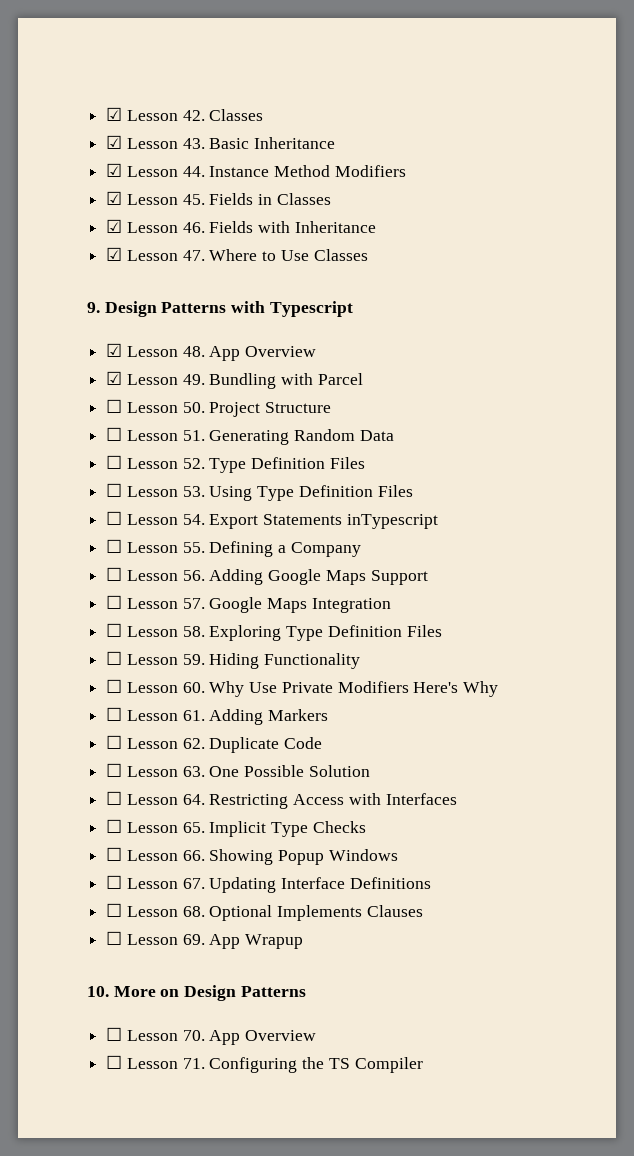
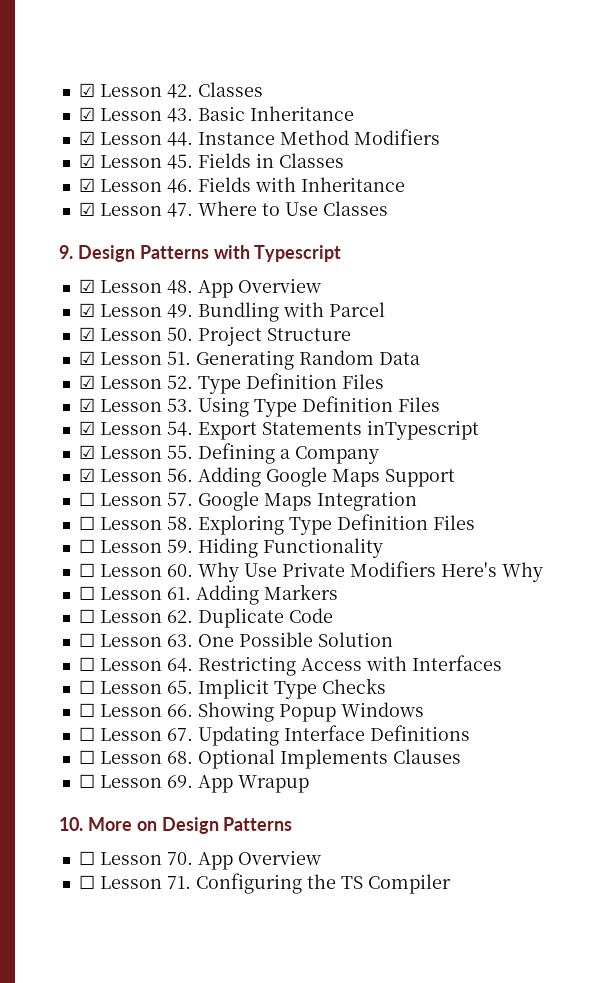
[106,399,123,413] ☐ -> [78,327,95,341] ☑
[106,427,123,441] ☐ -> [78,351,95,365] ☑
[106,455,123,469] ☐ -> [78,375,95,389] ☑
[106,483,123,497] ☐ -> [78,398,95,412] ☑
[106,511,123,525] ☐ -> [78,421,95,435] ☑
[106,539,123,553] ☐ -> [78,445,95,459] ☑
[106,567,123,581] ☐ -> [78,468,95,482] ☑

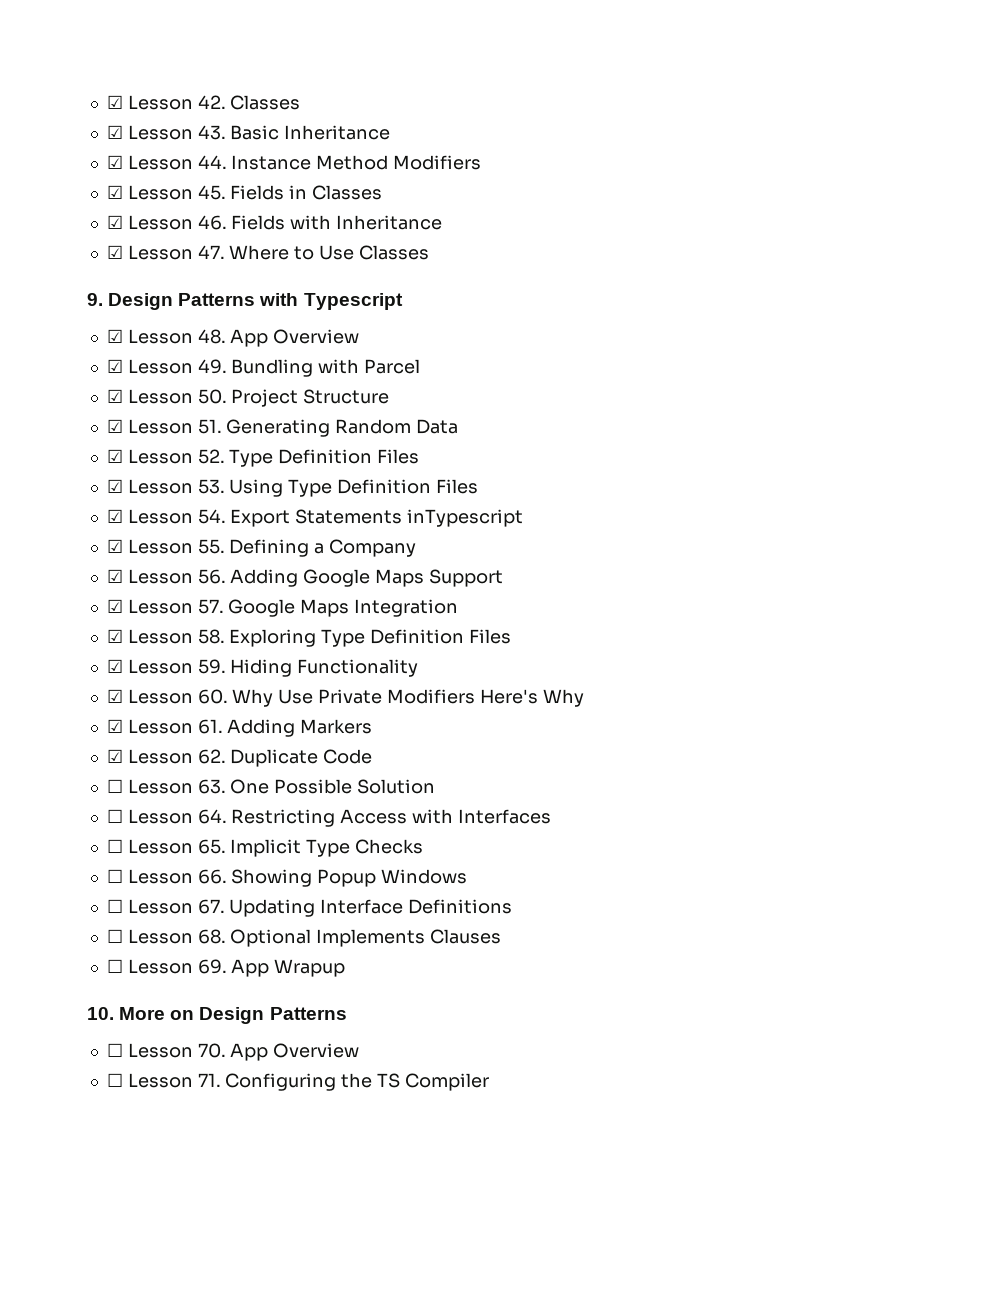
[78,492,95,506] ☐ -> [106,599,123,613] ☑
[78,516,95,530] ☐ -> [106,629,123,643] ☑
[78,539,95,553] ☐ -> [106,659,123,673] ☑
[78,563,95,577] ☐ -> [106,689,123,703] ☑
[78,586,95,600] ☐ -> [106,719,123,733] ☑
[78,609,95,623] ☐ -> [106,749,123,763] ☑

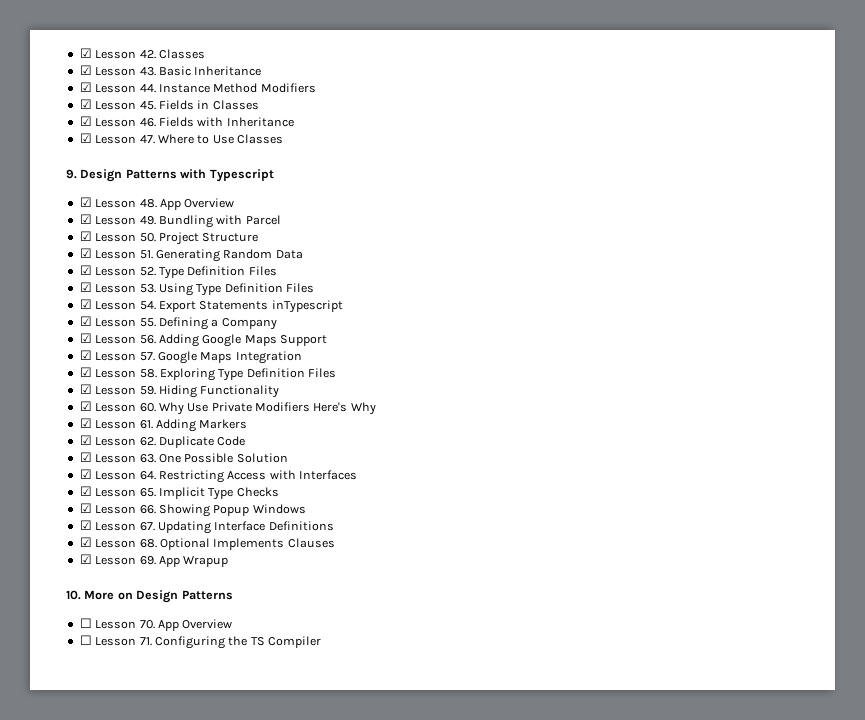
[106,779,123,793] ☐ -> [79,452,92,462] ☑
[106,809,123,823] ☐ -> [79,469,92,479] ☑
[106,839,123,853] ☐ -> [79,486,92,496] ☑
[106,869,123,883] ☐ -> [79,503,92,513] ☑
[106,899,123,913] ☐ -> [79,520,92,530] ☑
[106,929,123,943] ☐ -> [79,537,92,547] ☑
[106,959,123,973] ☐ -> [79,554,92,564] ☑

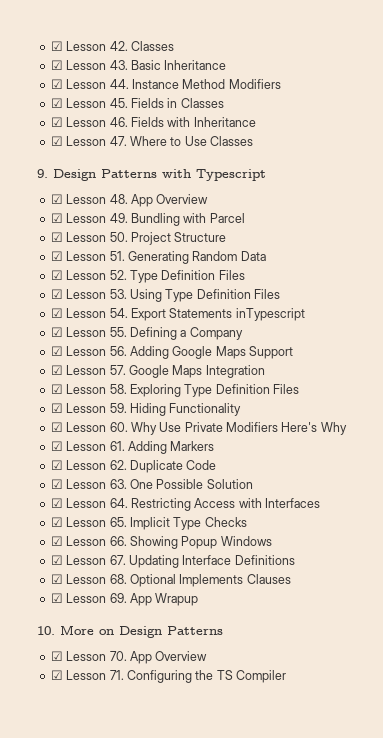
[79,618,92,628] ☐ -> [50,651,63,661] ☑
[79,635,92,645] ☐ -> [50,670,63,680] ☑

